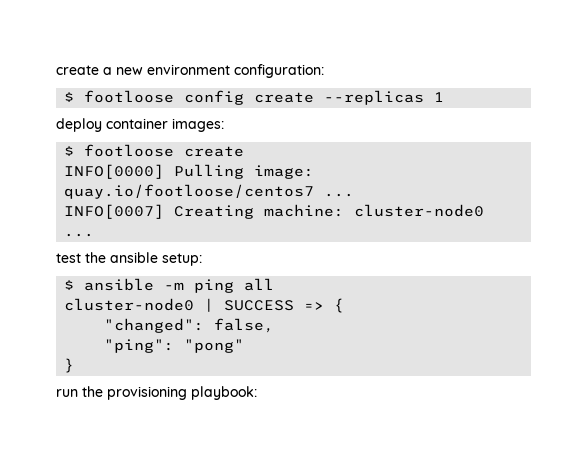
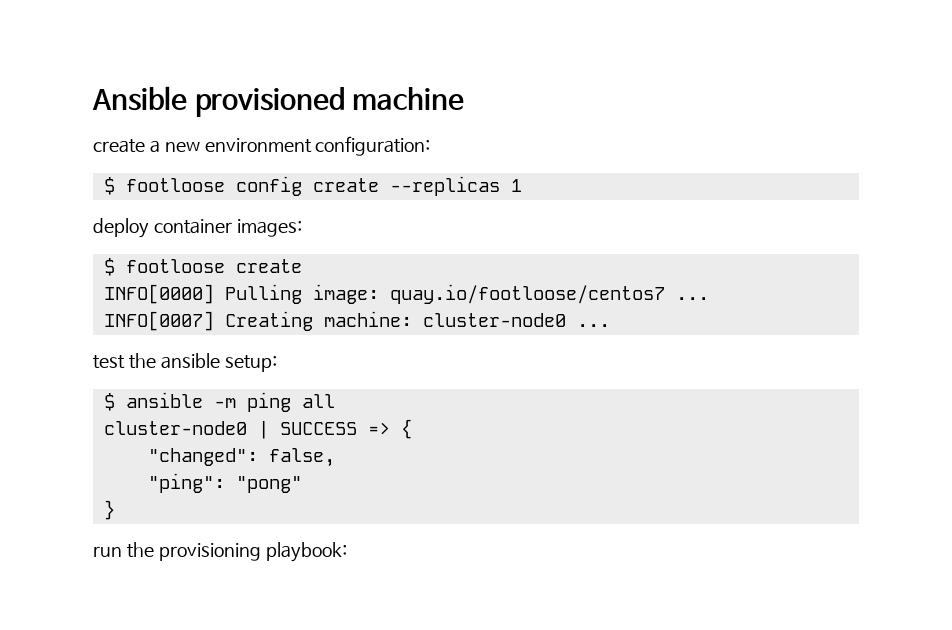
(56, 70) none -> [92,86,465,117] Ansible provisioned machine //

